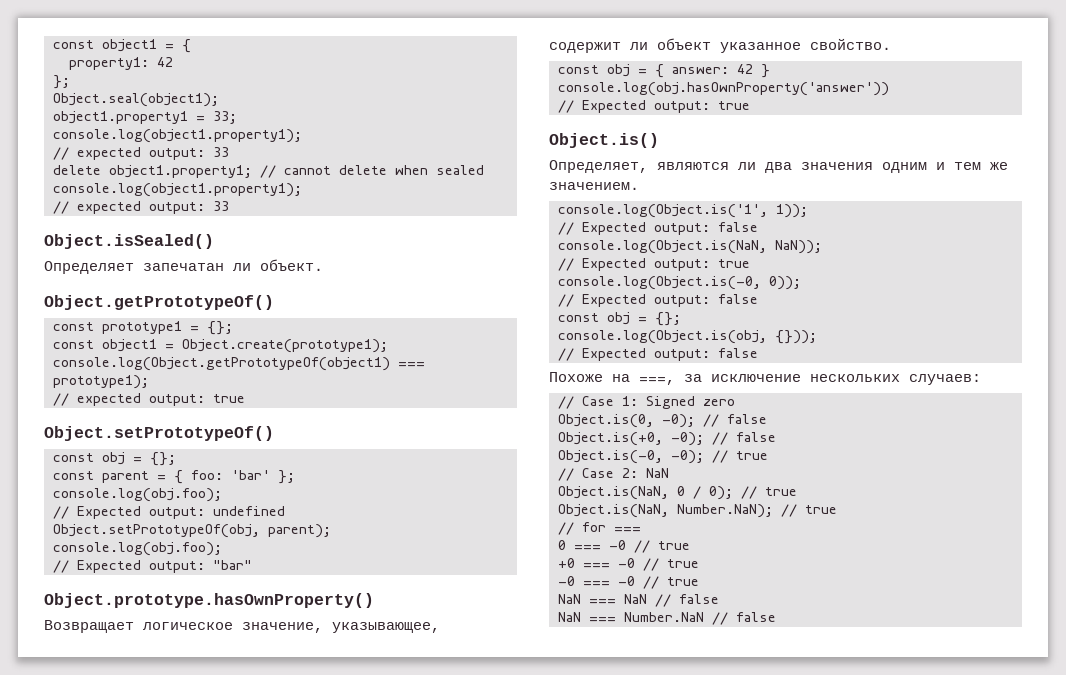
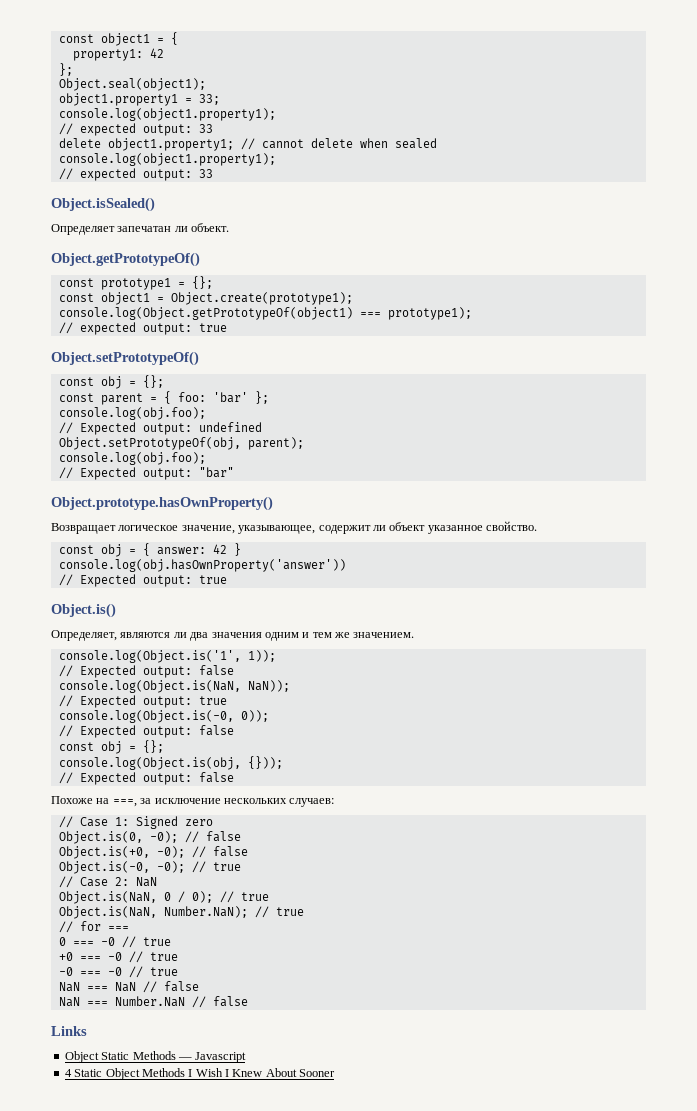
(776, 617) none -> [51,1026,87,1036] [64,1051,247,1063] [64,1068,336,1080] // Links // Object Static Methods — Javascript // 4 Static Object Methods I Wish I Knew About Sooner

